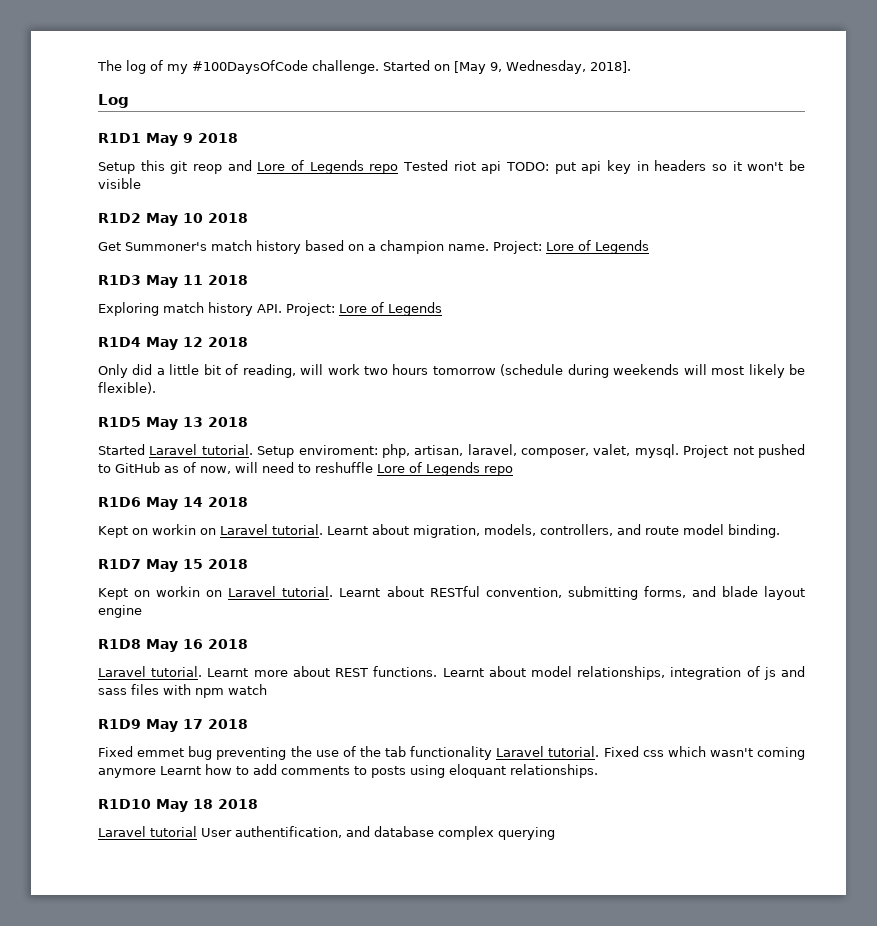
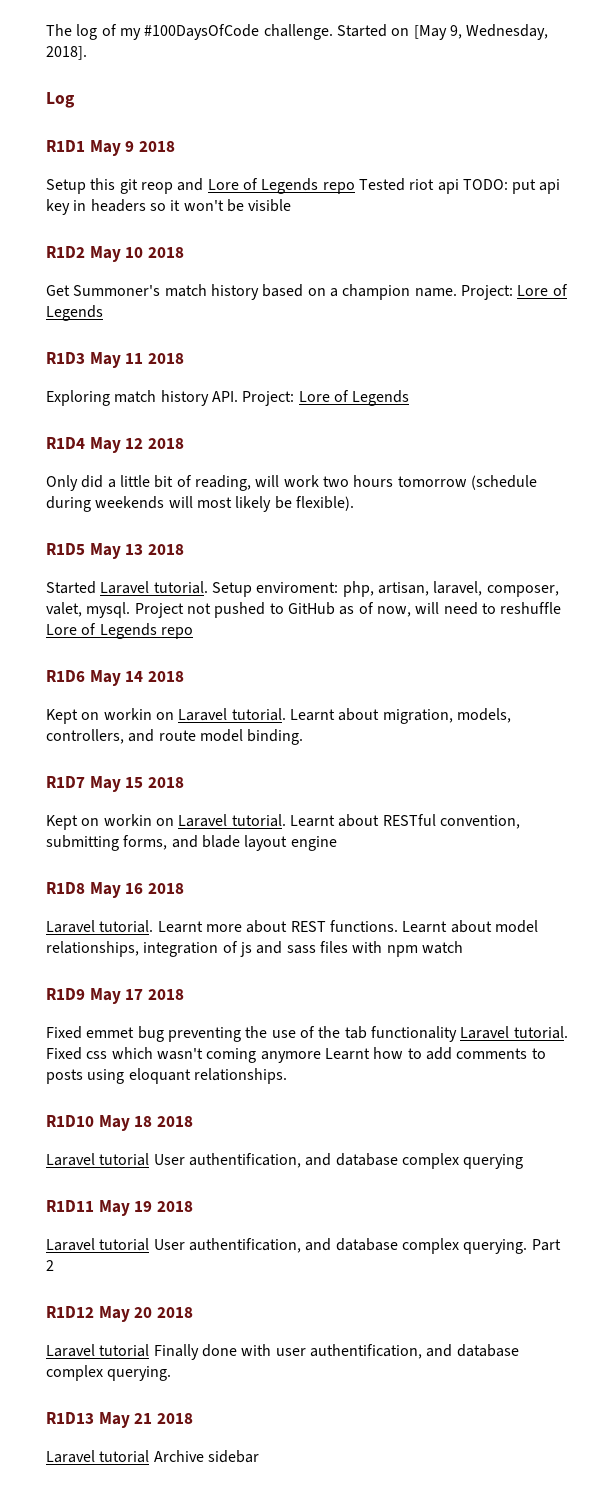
(555, 833) none -> [46,1200,193,1216] [46,1238,561,1254] [46,1260,54,1271] [46,1306,193,1322] [46,1344,519,1360] [46,1365,172,1381] [46,1412,193,1428] [46,1450,259,1463] // R1D11 May 19 2018 // Laravel tutorial User authentification, and database complex querying. Part 2 // R1D12 May 20 2018 // Laravel tutorial Finally done with user authentification, and database complex querying. // R1D13 May 21 2018 // Laravel tutorial Archive sidebar

